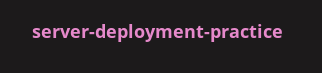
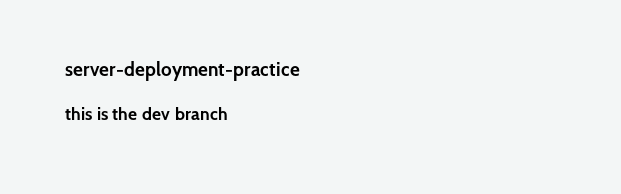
(283, 33) none -> [65,107,228,120] // this is the dev branch

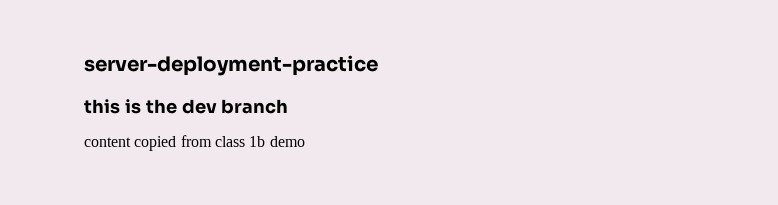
(228, 113) none -> [84,135,305,151] // content copied from class 1b demo

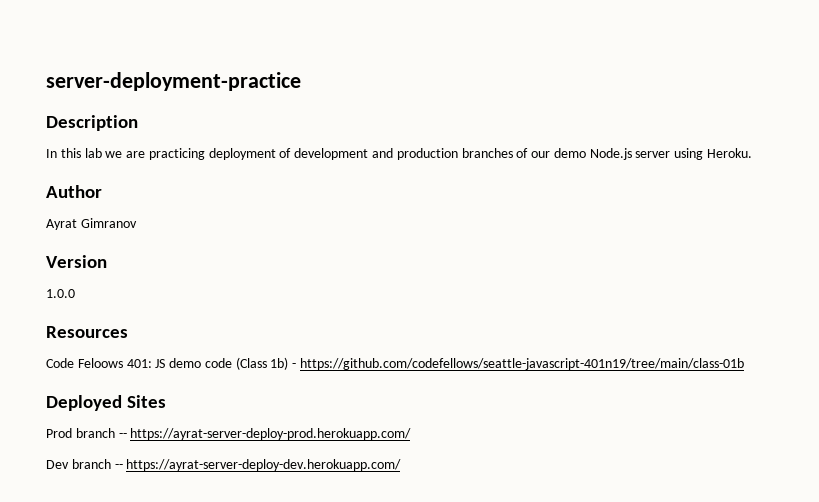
[84,99,289,114] [84,135,305,151] this is the dev branch // content copied from class 1b demo -> [46,115,138,131] [46,148,753,160] [46,185,102,198] [46,218,137,230] [46,255,107,268] [46,289,75,298] [46,326,128,338] [46,357,745,370] [46,395,167,411] [46,428,412,440] [46,459,402,471] Description // In this lab we are practicing deployment of development and production branches of our demo Node.js server using Heroku. // Author // Ayrat Gimranov // Version // 1.0.0 // Resources // Code Feloows 401: JS demo code (Class 1b) - https://github.com/codefellows/seattle-javascript-401n19/tree/main/class-01b // Deployed Sites // Prod branch -- https://ayrat-server-deploy-prod.herokuapp.com/ // Dev branch -- https://ayrat-server-deploy-dev.herokuapp.com/

